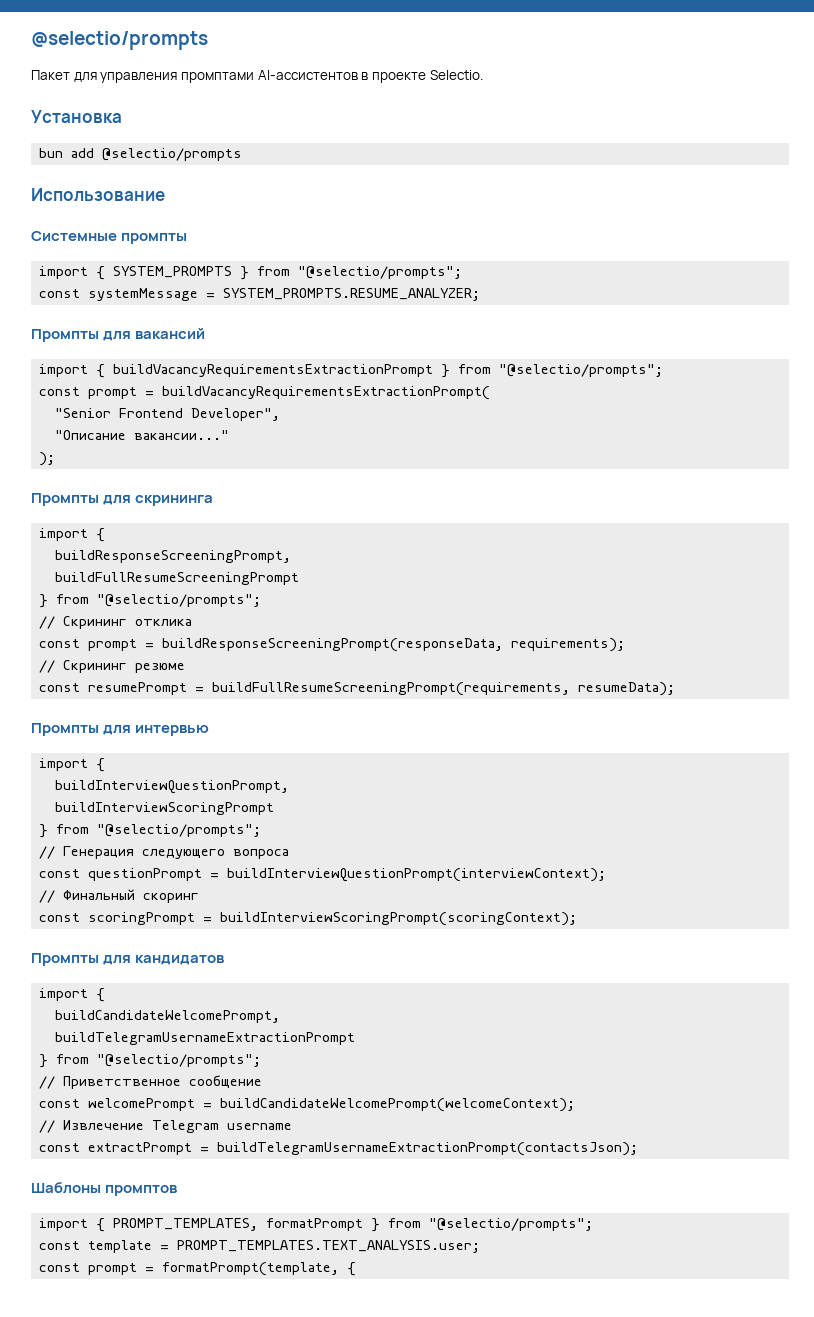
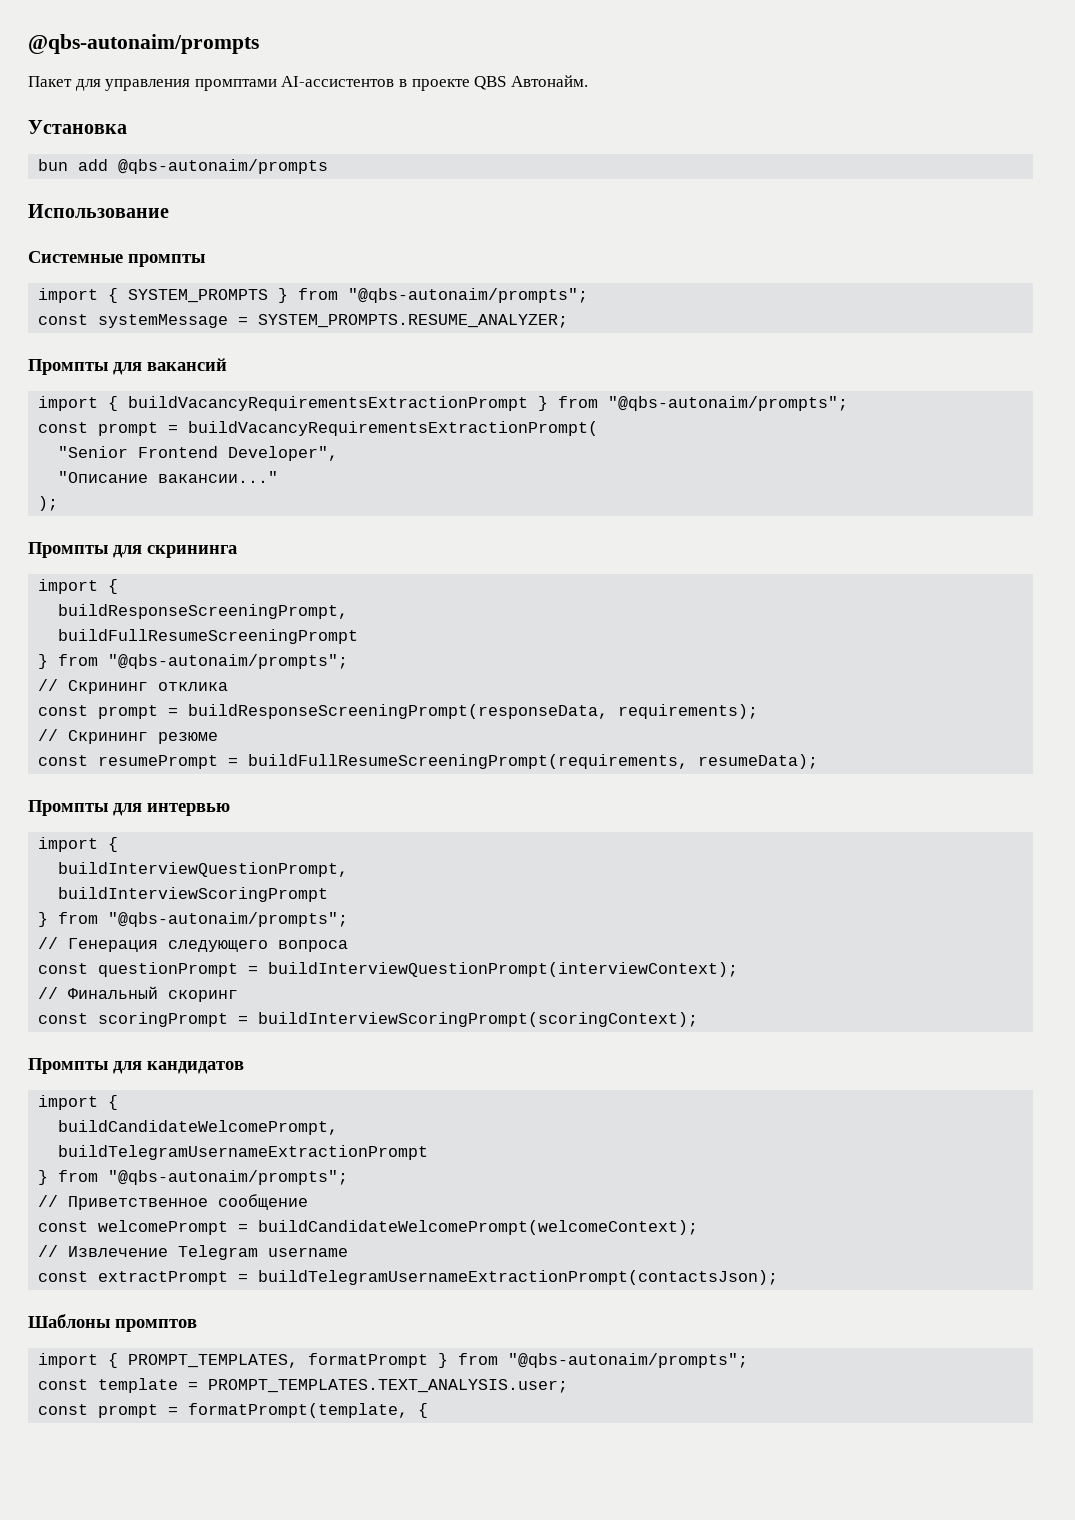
[31,31,208,50] @selectio/prompts -> [28,34,259,54] @qbs-autonaim/prompts
[429,70,483,80] Selectio. -> [474,75,588,90] QBS Автонайм.
[102,148,243,161] @selectio/prompts -> [118,159,329,174] @qbs-autonaim/prompts
[298,266,463,279] "@selectio/prompts"; -> [348,288,589,303] "@qbs-autonaim/prompts";
[499,364,664,377] "@selectio/prompts"; -> [608,396,849,411] "@qbs-autonaim/prompts";
[97,594,262,607] "@selectio/prompts"; -> [108,654,349,669] "@qbs-autonaim/prompts";
[97,824,262,837] "@selectio/prompts"; -> [108,912,349,927] "@qbs-autonaim/prompts";
[97,1054,262,1067] "@selectio/prompts"; -> [108,1170,349,1185] "@qbs-autonaim/prompts";
[429,1218,594,1231] "@selectio/prompts"; -> [508,1353,749,1368] "@qbs-autonaim/prompts";

